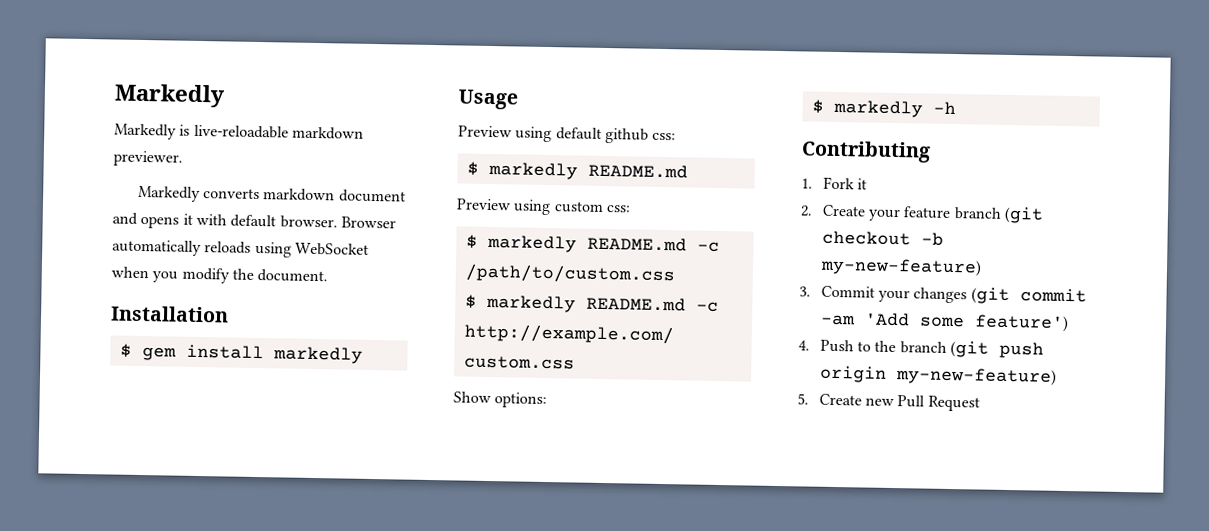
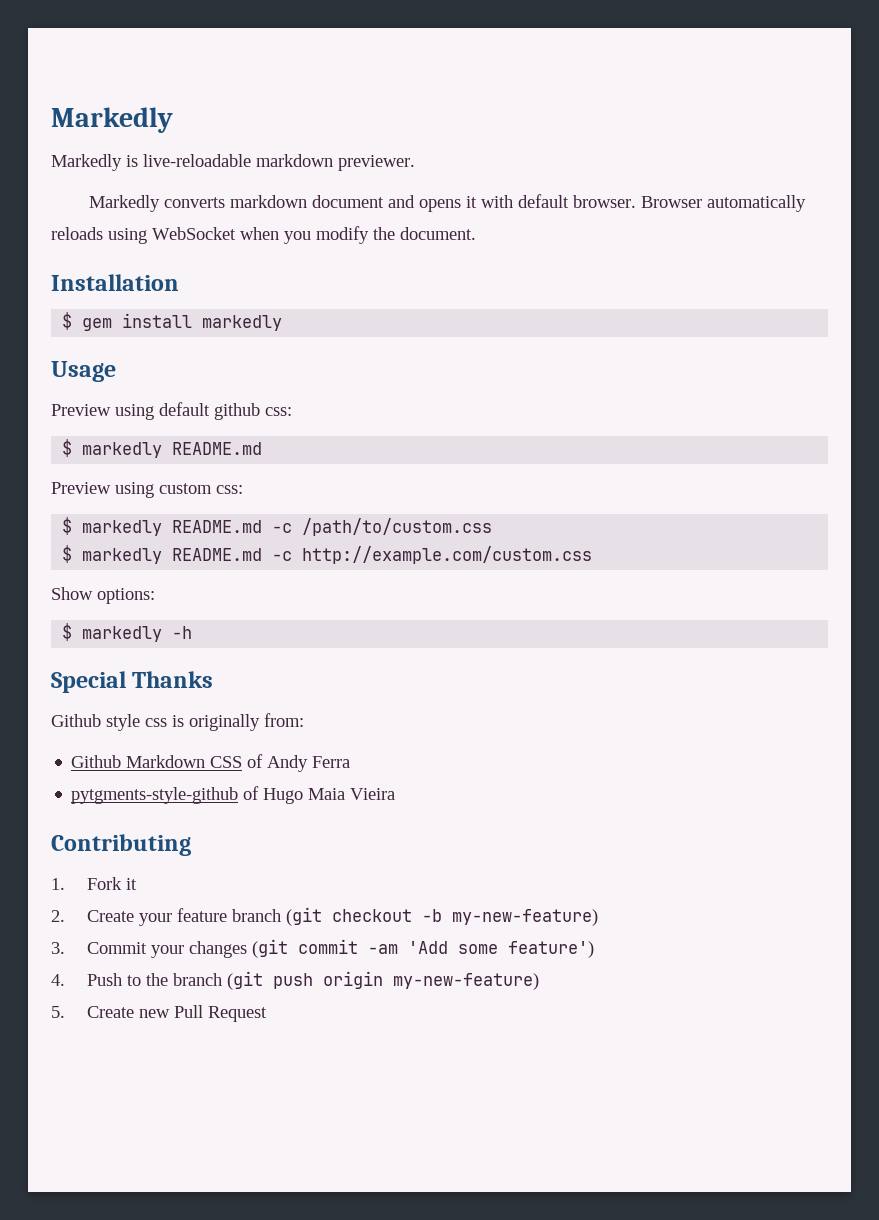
(956, 108) none -> [51,671,214,693] [51,713,304,731] [71,754,351,772] [71,786,396,804] // Special Thanks // Github style css is originally from: // Github Markdown CSS of Andy Ferra // pytgments-style-github of Hugo Maia Vieira

